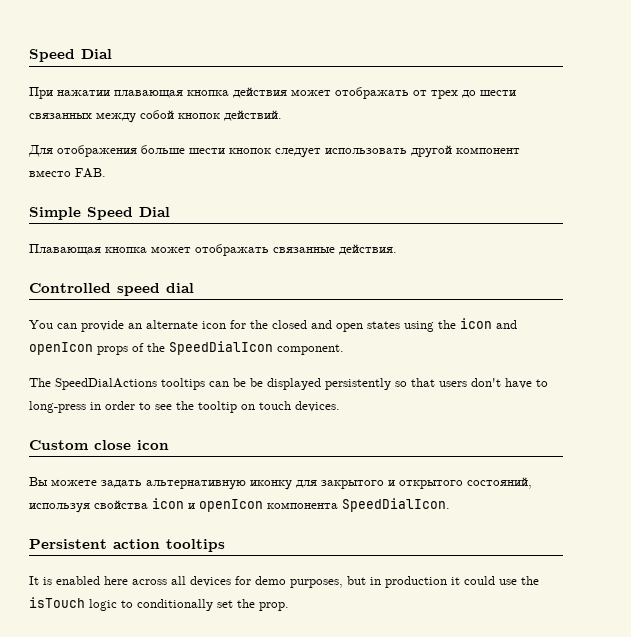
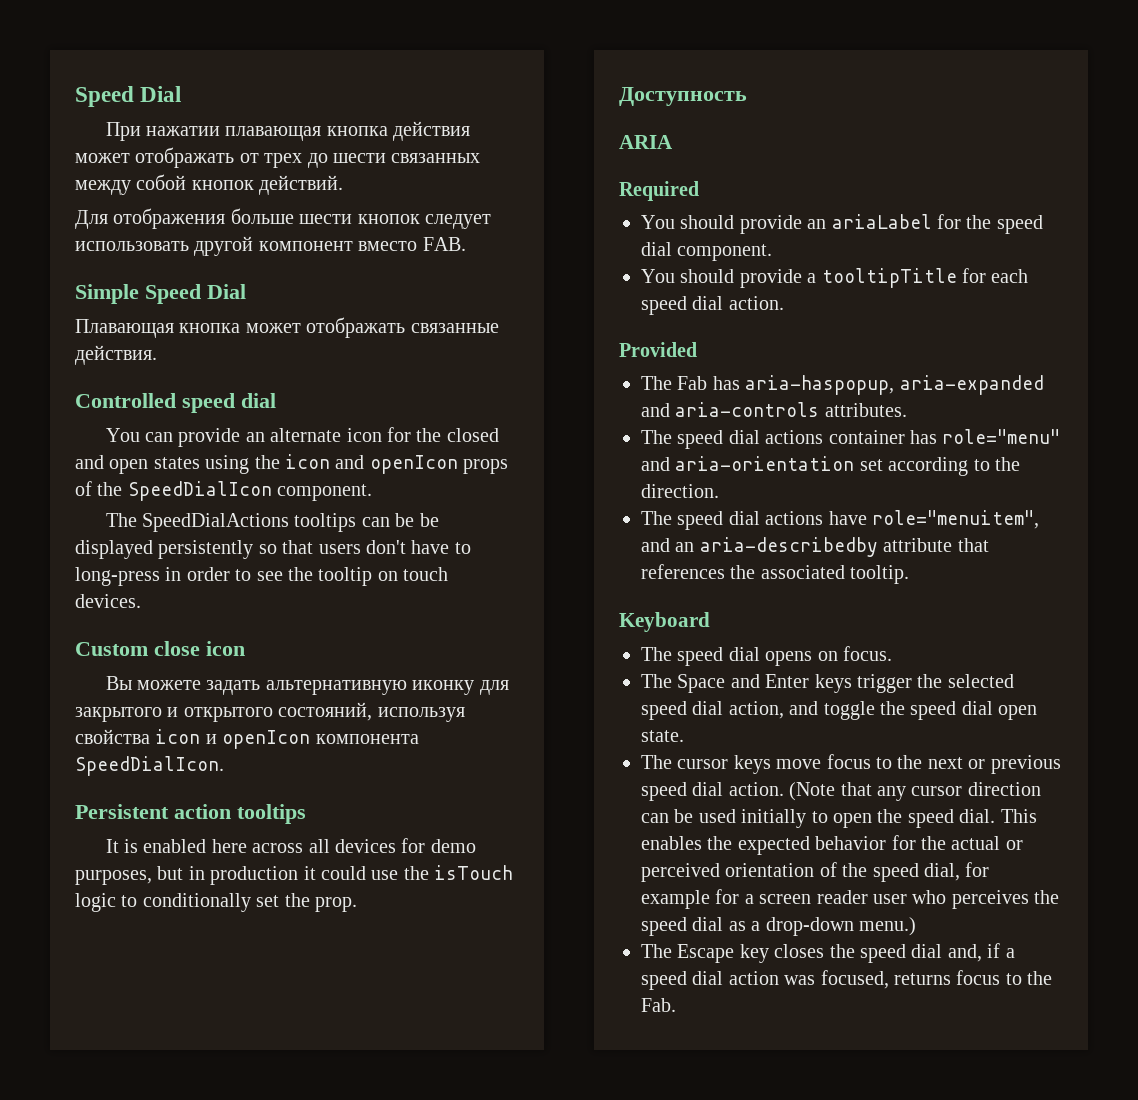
(289, 606) none -> [619,87,747,106] [619,135,673,149] [619,181,699,201] [641,214,1043,234] [641,242,773,261] [641,268,1029,288] [641,296,784,315] [619,342,697,357] [641,375,1044,395] [641,402,907,417] [641,429,1061,449] [641,456,1020,476] [641,484,719,498] [641,510,1039,530] [641,537,989,557] [641,564,910,584] [619,612,710,632] [641,646,892,666] [641,674,1014,693] [641,701,1038,720] [641,730,684,742] [641,754,1061,774] [641,782,1041,801] [641,809,1037,828] [641,835,1023,855] [641,862,990,882] [641,889,1060,909] [641,917,916,936] [641,943,1015,963] [641,970,1053,990] [641,998,676,1012] // Доступность // ARIA // Required // You should provide an ariaLabel for the speed dial component. // You should provide a tooltipTitle for each speed dial action. // Provided // The Fab has aria-haspopup, aria-expanded and aria-controls attributes. // The speed dial actions container has role="menu" and aria-orientation set according to the direction. // The speed dial actions have role="menuitem", and an aria-describedby attribute that references the associated tooltip. // Keyboard // The speed dial opens on focus. // The Space and Enter keys trigger the selected speed dial action, and toggle the speed dial open state. // The cursor keys move focus to the next or previous speed dial action. (Note that any cursor direction can be used initially to open the speed dial. This enables the expected behavior for the actual or perceived orientation of the speed dial, for example for a screen reader user who perceives the speed dial as a drop-down menu.) // The Escape key closes the speed dial and, if a speed dial action was focused, returns focus to the Fab.

